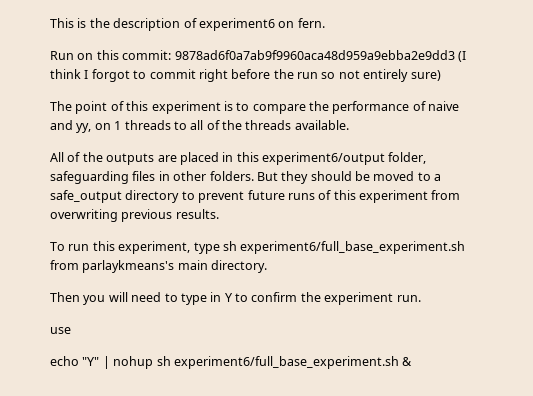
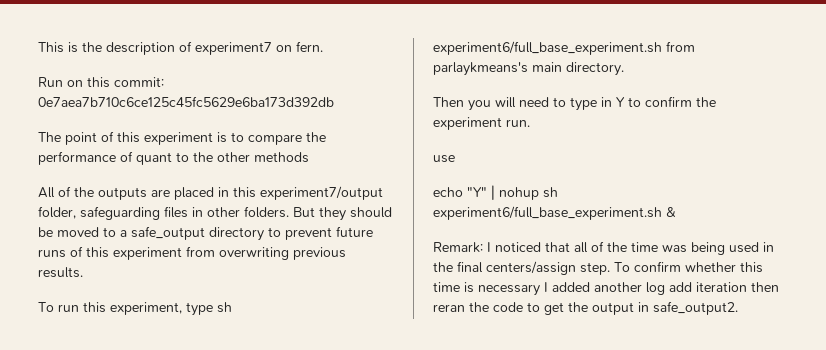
[198,18,275,31] experiment6 -> [195,42,272,55] experiment7
[174,50,466,62] [50,69,441,82] 9878ad6f0a7ab9f9960aca48d959a9ebba2e9dd3 (I think I forgot to commit right before the run so not entirely sure) -> [38,96,334,107] 0e7aea7b710c6ce125c45fc5629e6ba173d392db
[428,101,460,111] [50,120,349,133] naive and yy, on 1 threads to all of the threads available. -> [136,152,309,165] quant to the other methods
[262,152,385,165] experiment6/output -> [260,186,383,200] experiment7/output
(413, 361) none -> [433,241,774,255] [433,261,763,275] [433,282,779,296] [433,301,738,315] // Remark: I noticed that all of the time was being used in the final centers/assign step. To confirm whether this time is necessary I added another log add iteration then reran the code to get the output in safe_output2.

